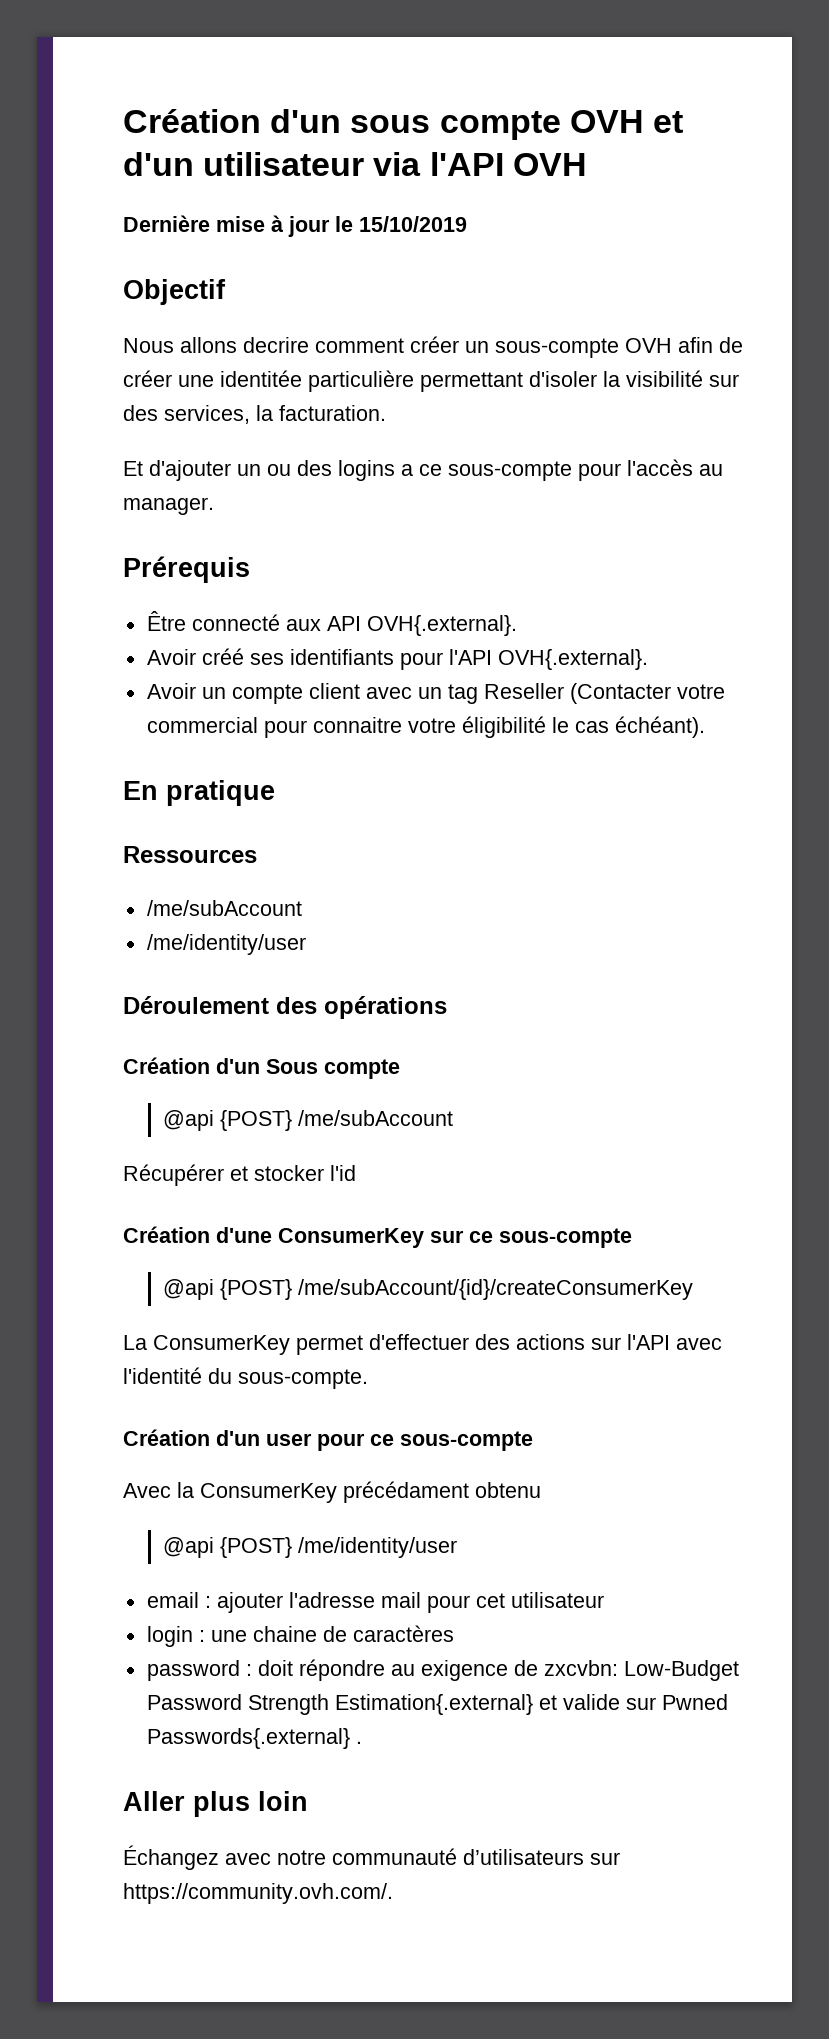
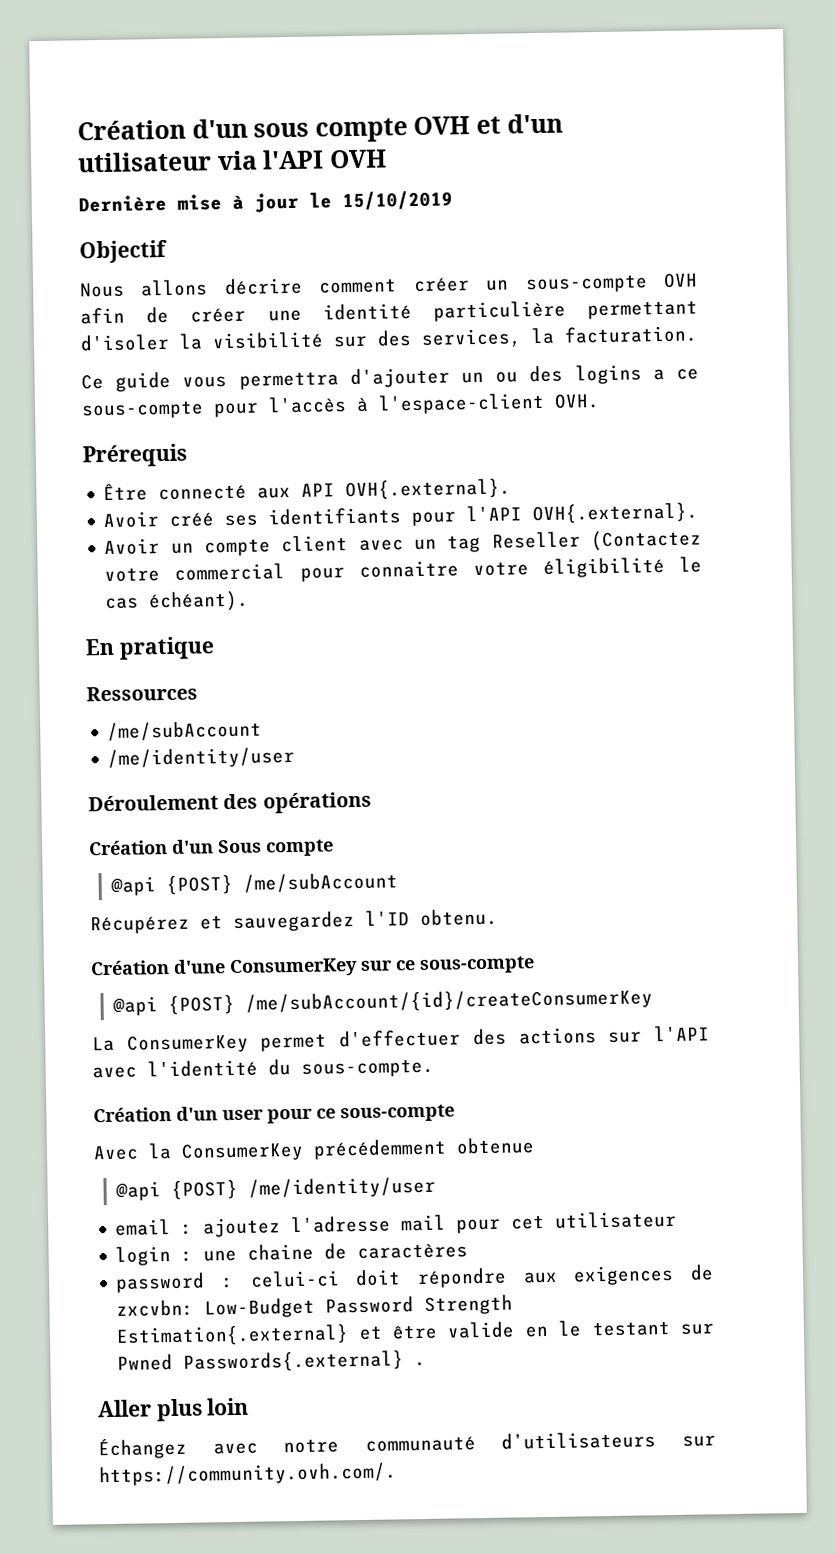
[243,337,309,353] decrire -> [223,277,303,296] décrire
[220,370,302,387] identitée -> [322,303,412,321] identité
[123,461,143,476] Et -> [81,371,339,392] Ce guide vous permettra
[699,464,723,476] [123,497,214,515] au manager. -> [356,392,600,415] à l'espace-client OVH.
[569,683,671,704] (Contacter -> [591,529,702,552] (Contactez
[123,1164,356,1186] Récupérer et stocker l'id -> [90,908,498,935] Récupérez et sauvegardez l'ID obtenu.
[343,1481,541,1503] précédament obtenu -> [313,1137,535,1160] précédemment obtenue
[216,1592,283,1613] ajouter -> [203,1217,282,1238] ajoutez
(252, 1670) none -> [249,1270,340,1288] celui-ci
[390,1660,508,1681] au exigence -> [522,1264,675,1286] aux exigences
[562,1694,620,1710] valide -> [392,1320,670,1340] être valide en le testant

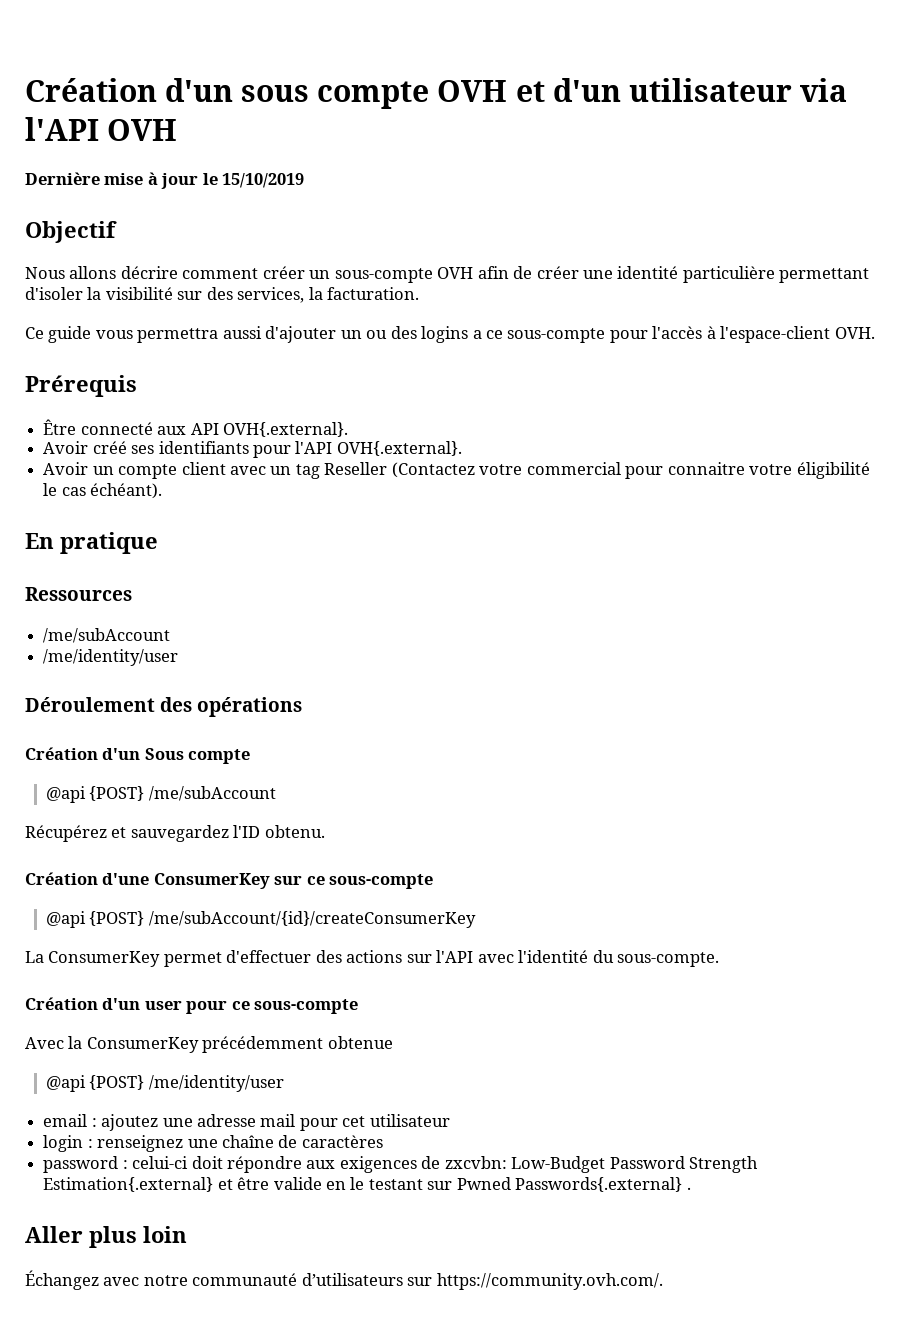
(339, 380) none -> [222,326,262,339] aussi
[291,1215,392,1234] l'adresse -> [162,1114,256,1127] une adresse
[203,1243,315,1262] une chaine -> [97,1135,274,1152] renseignez une chaîne

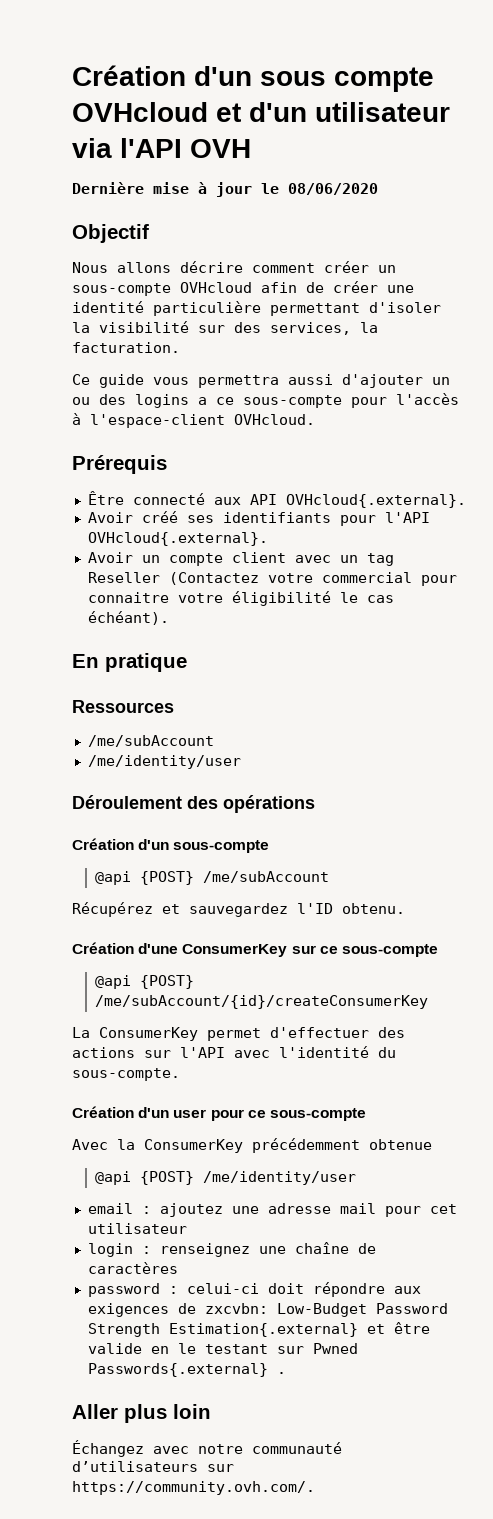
[437,80,508,102] OVH -> [72,102,208,122] OVHcloud
[222,173,305,188] 15/10/2019 -> [288,183,378,195] 08/06/2020
[437,267,474,279] OVH -> [180,282,252,293] OVHcloud
[834,327,875,339] OVH. -> [234,414,315,425] OVHcloud.
[222,422,348,437] OVH{.external}. -> [285,494,466,508] OVHcloud{.external}.
[336,441,462,456] OVH{.external}. -> [87,532,268,546] OVHcloud{.external}.
[144,748,251,764] Sous compte -> [173,840,270,853] sous-compte

